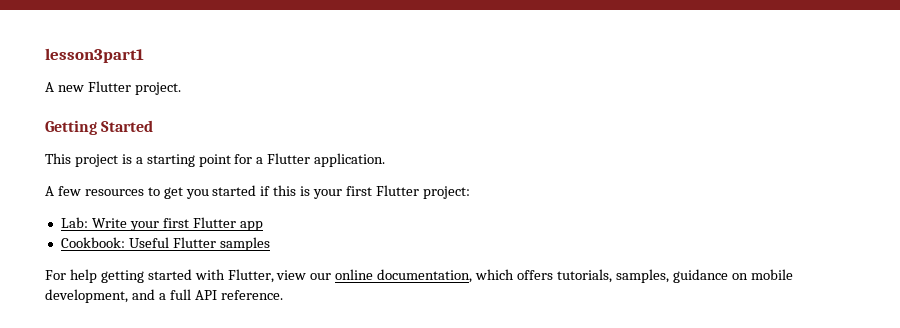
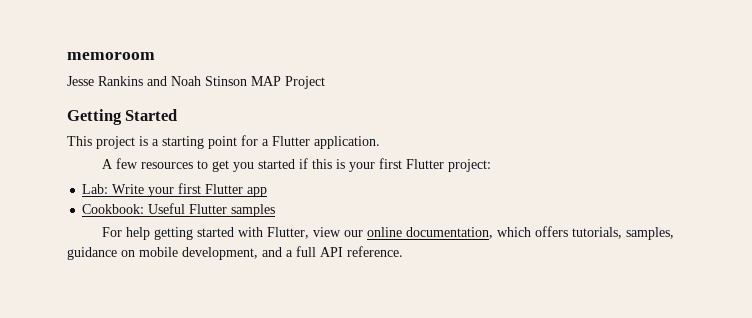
[45,48,144,63] [45,81,181,95] lesson3part1 // A new Flutter project. -> [67,52,155,60] [67,76,325,89] memoroom // Jesse Rankins and Noah Stinson MAP Project

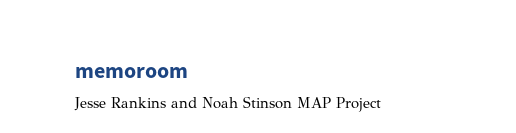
[67,109,178,125] [67,135,380,149] [102,158,492,172] [82,183,268,197] [82,203,276,217] [102,226,675,240] [67,246,403,260] // Getting Started // This project is a starting point for a Flutter application. // A few resources to get you started if this is your first Flutter project: // Lab: Write your first Flutter app // Cookbook: Useful Flutter samples // For help getting started with Flutter, view our online documentation, which offers tutorials, samples, guidance on mobile development, and a full API reference. -> (381, 104) none

